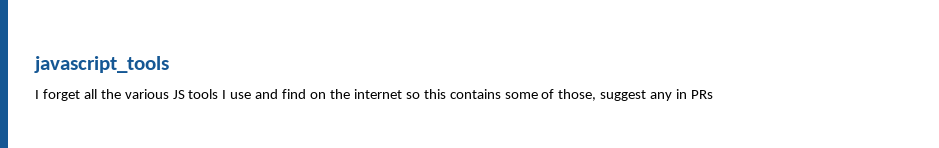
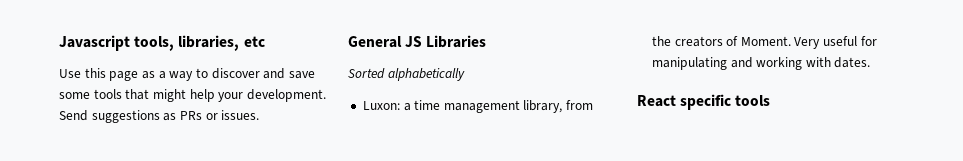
[34,56,169,73] [35,89,714,101] javascript_tools // I forget all the various JS tools I use and find on the internet so this contains some of those, suggest any in PRs -> [59,35,265,51] [59,68,315,81] [59,89,326,102] [59,110,260,123] [348,35,487,48] [348,68,465,81] [362,100,594,113] [651,36,877,49] [651,57,871,70] [637,94,771,110] Javascript tools, libraries, etc // Use this page as a way to discover and save some tools that might help your development. Send suggestions as PRs or issues. // General JS Libraries // Sorted alphabetically // Luxon: a time management library, from the creators of Moment. Very useful for manipulating and working with dates. // React specific tools

